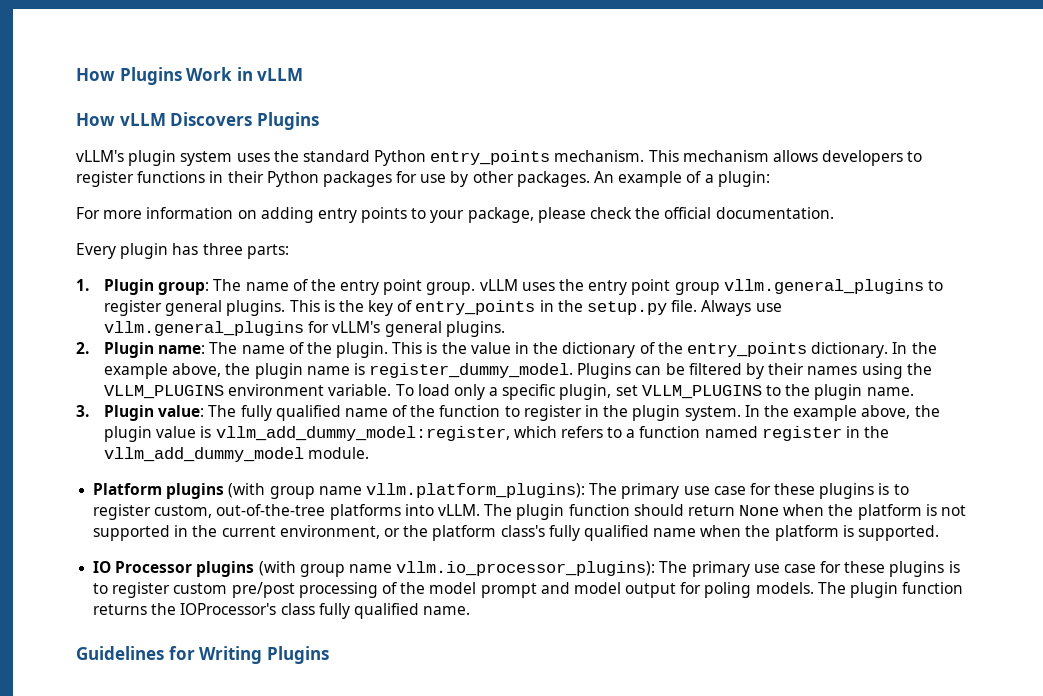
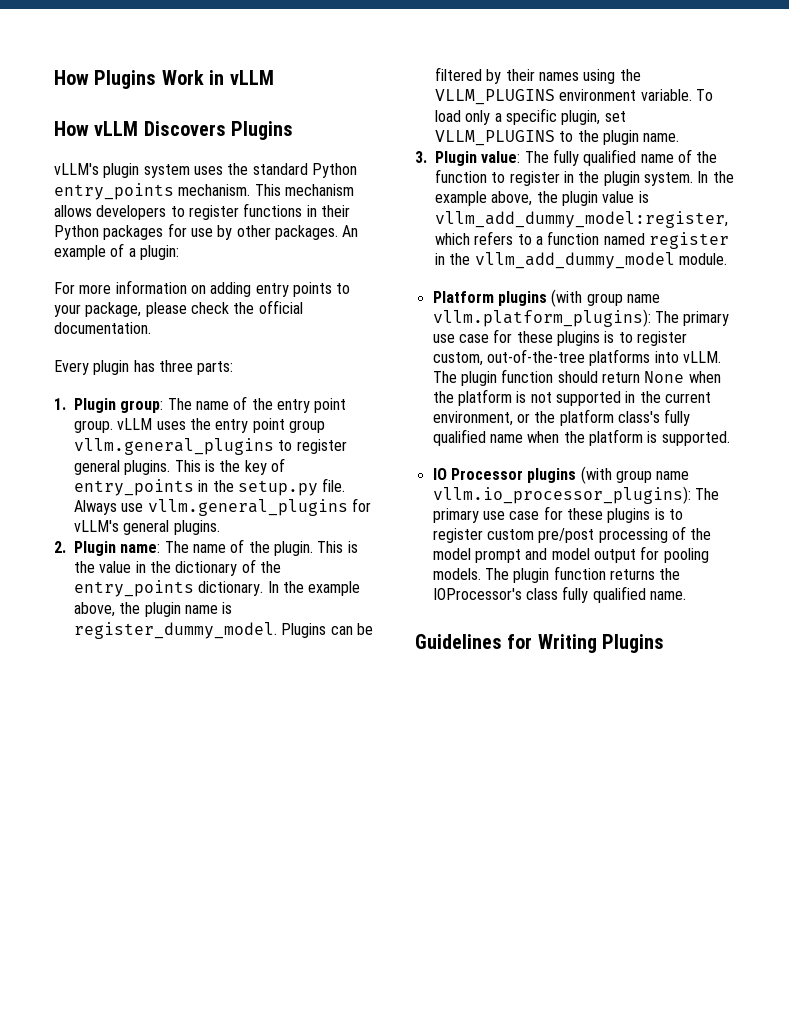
[704,582,752,598] poling -> [663,548,709,563] pooling

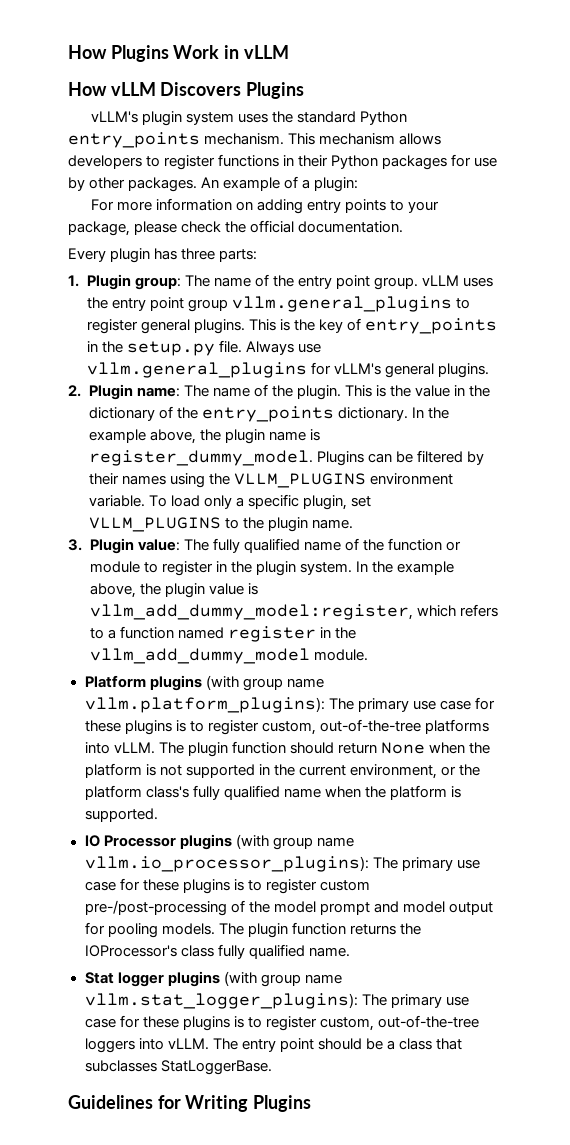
(487, 176) none -> [445,541,461,551] [89,561,140,573] or module
[538,528,668,543] pre/post processing -> [84,900,227,916] pre-/post-processing
(686, 595) none -> [84,971,342,987] [84,993,469,1009] [84,1015,479,1031] [84,1038,463,1053] [84,1060,272,1075] // Stat logger plugins (with group name vllm.stat_logger_plugins): The primary use case for these plugins is to register custom, out-of-the-tree loggers into vLLM. The entry point should be a class that subclasses StatLoggerBase.

